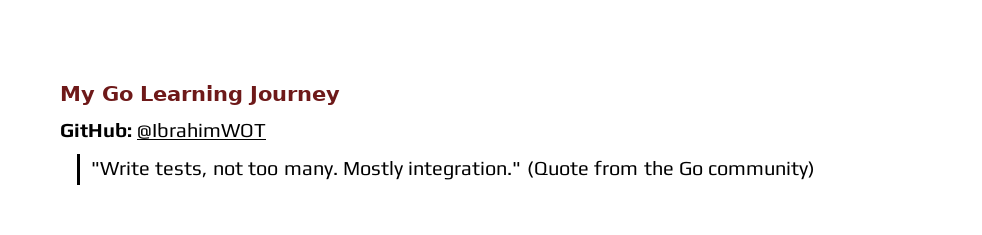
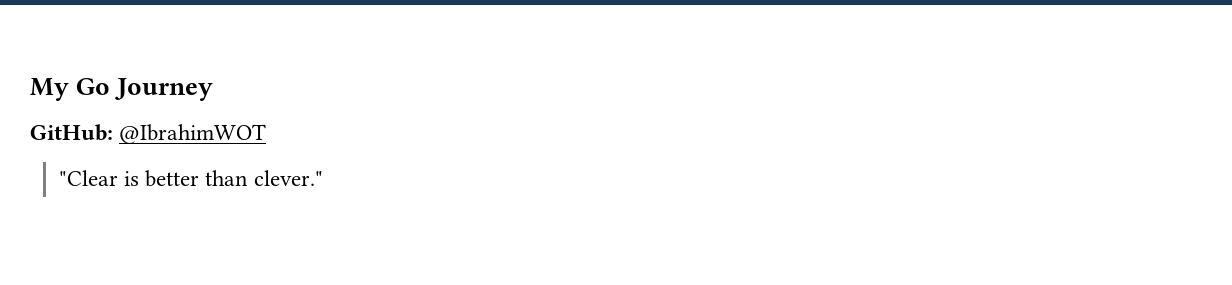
[140,85,243,105] Learning -> (111, 86) none
[91,160,816,180] "Write tests, not too many. Mostly integration." (Quote from the Go community) -> [58,170,323,187] "Clear is better than clever."

